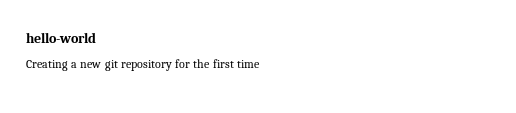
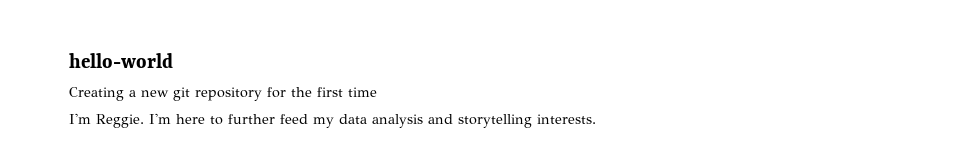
(260, 64) none -> [69,113,596,128] // I'm Reggie. I'm here to further feed my data analysis and storytelling interests.

